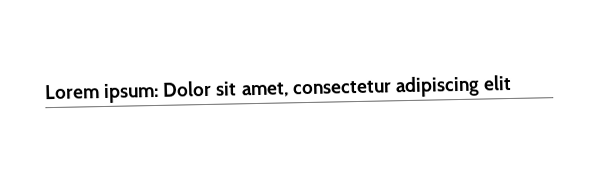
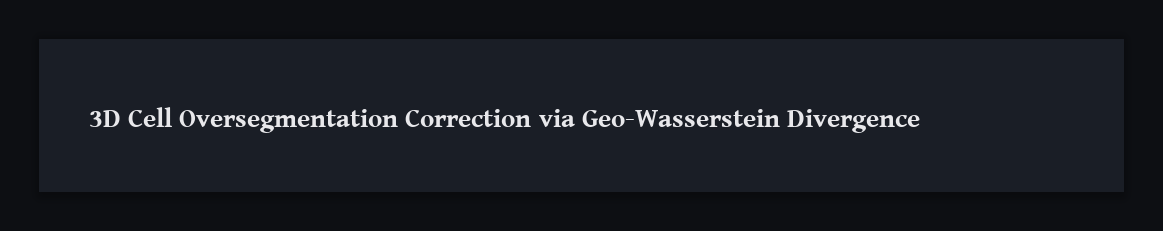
[44,74,512,104] Lorem ipsum: Dolor sit amet, consectetur adipiscing elit -> [89,107,920,133] 3D Cell Oversegmentation Correction via Geo-Wasserstein Divergence

